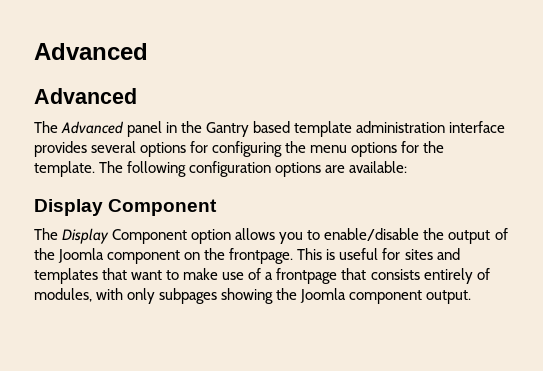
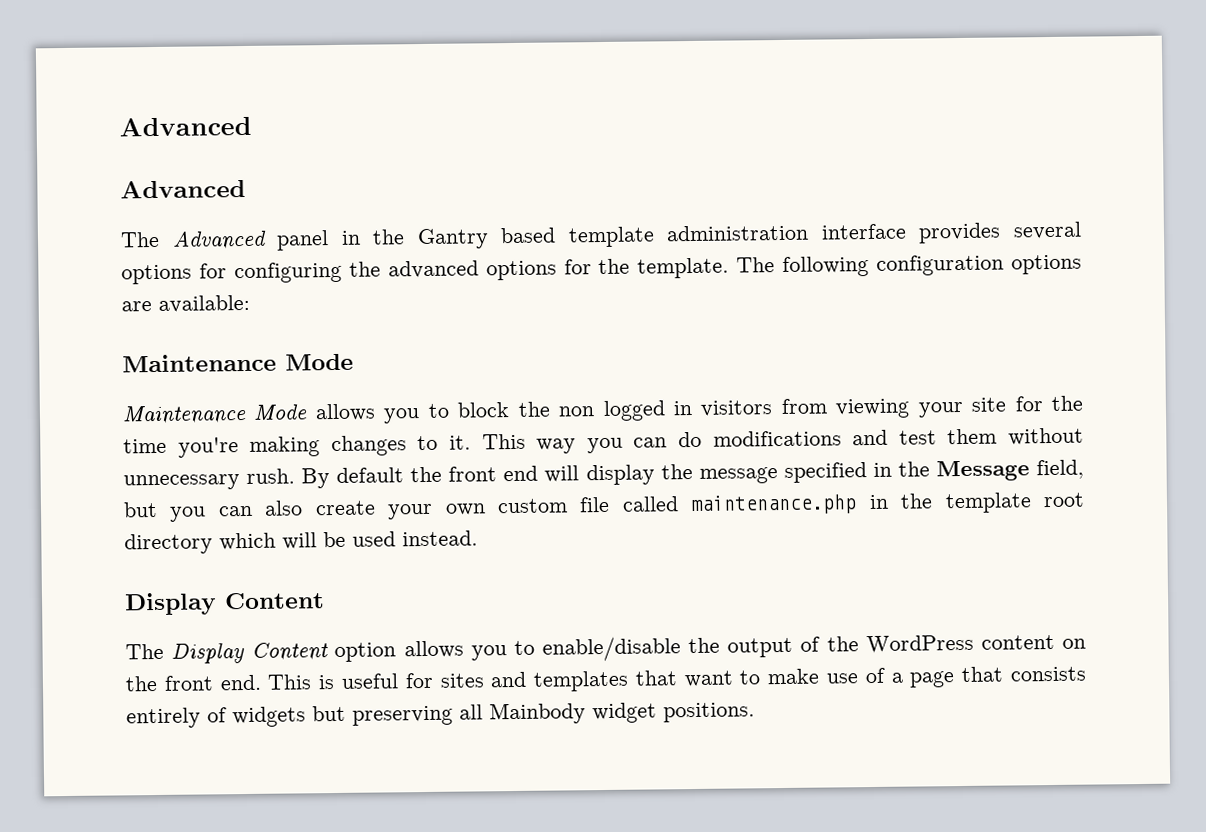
[310,145,348,153] menu -> [387,260,479,279] advanced
[34,199,218,216] // Display Component -> [122,353,354,373] [122,395,1083,425] [123,427,1085,458] [123,459,1085,491] [123,492,1085,522] [124,530,478,555] [124,592,325,616] // Maintenance Mode // Maintenance Mode allows you to block the non logged in visitors from viewing your site for the time you're making changes to it. This way you can do modifications and test them without unnecessary rush. By default the front end will display the message specified in the Message field, but you can also create your own custom file called maintenance.php in the template root directory which will be used instead. // Display Content
[112,229,188,244] Component -> [251,642,330,661] Content
[58,248,294,264] Joomla component on the frontpage. -> [865,634,1086,654] [125,674,262,692] WordPress content on the front end.
[276,268,338,284] frontpage -> [909,671,956,688] page
[34,288,472,304] modules, with only subpages showing the Joomla component output. -> [232,702,755,728] widgets but preserving all Mainbody widget positions.

